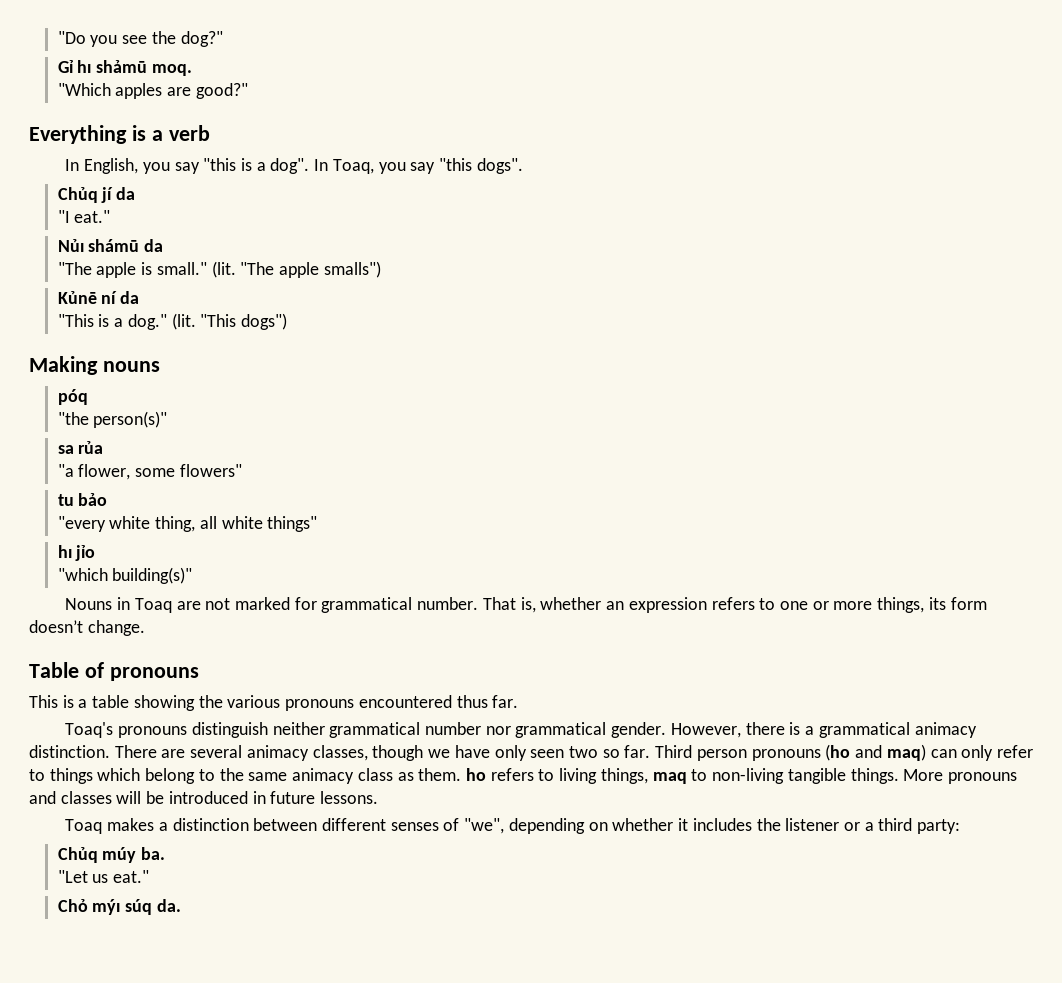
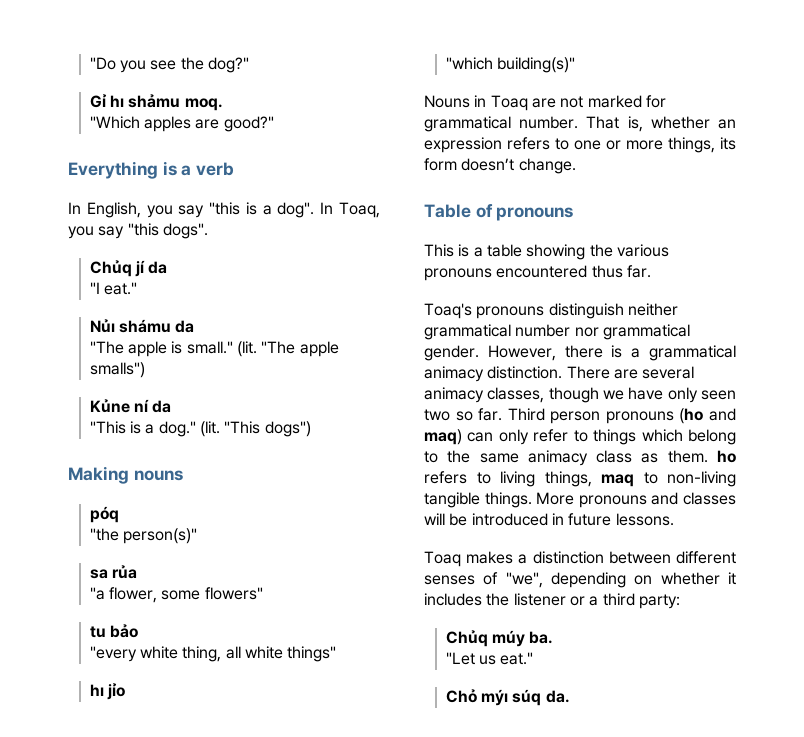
[96,60,148,73] shảmū -> [128,94,181,108] shảmu
[88,239,140,252] shámū -> [119,319,172,333] shámu
[57,291,97,304] Kủnē -> [89,399,130,413] Kủne

